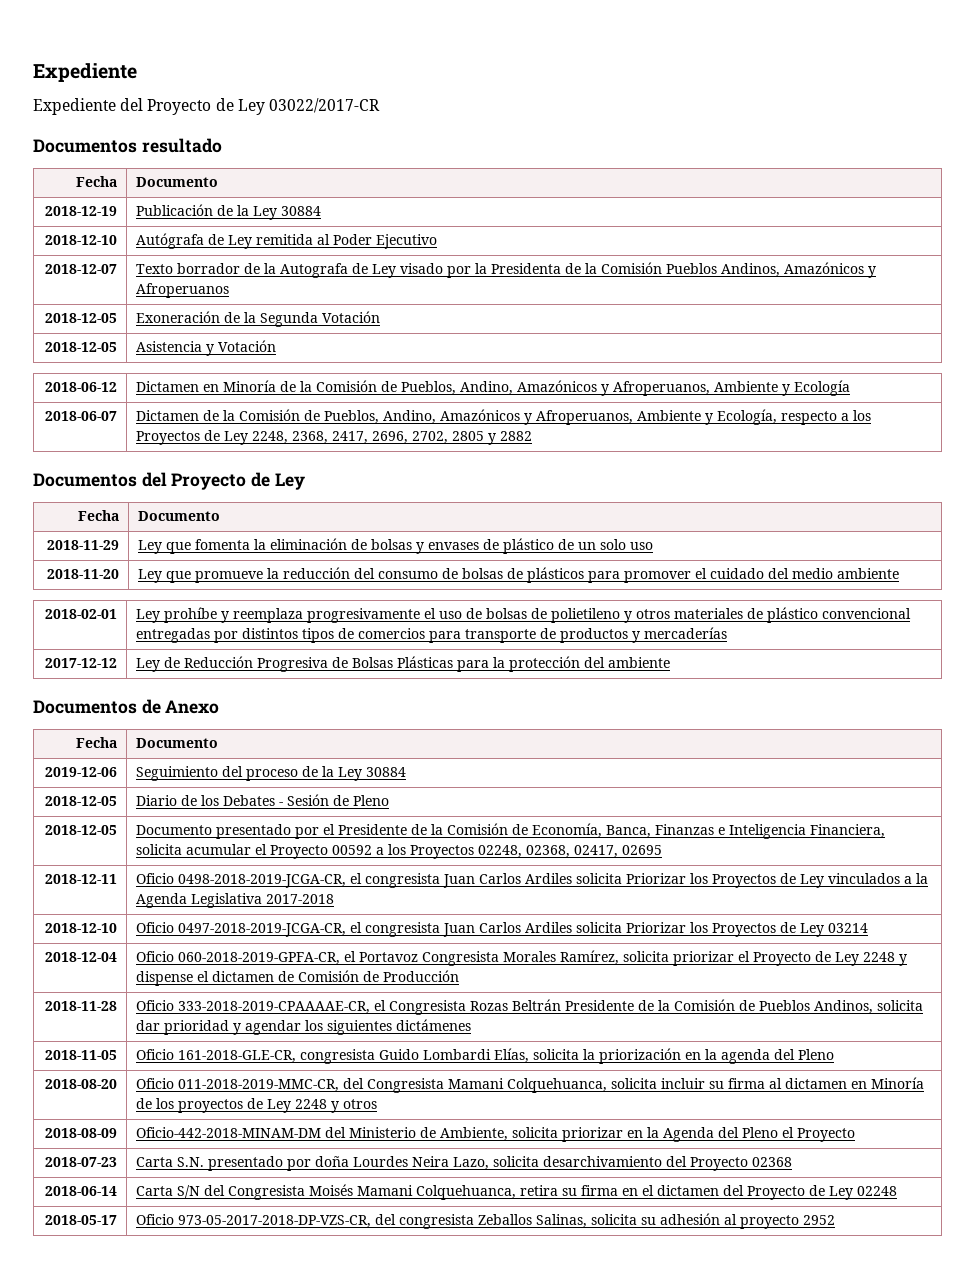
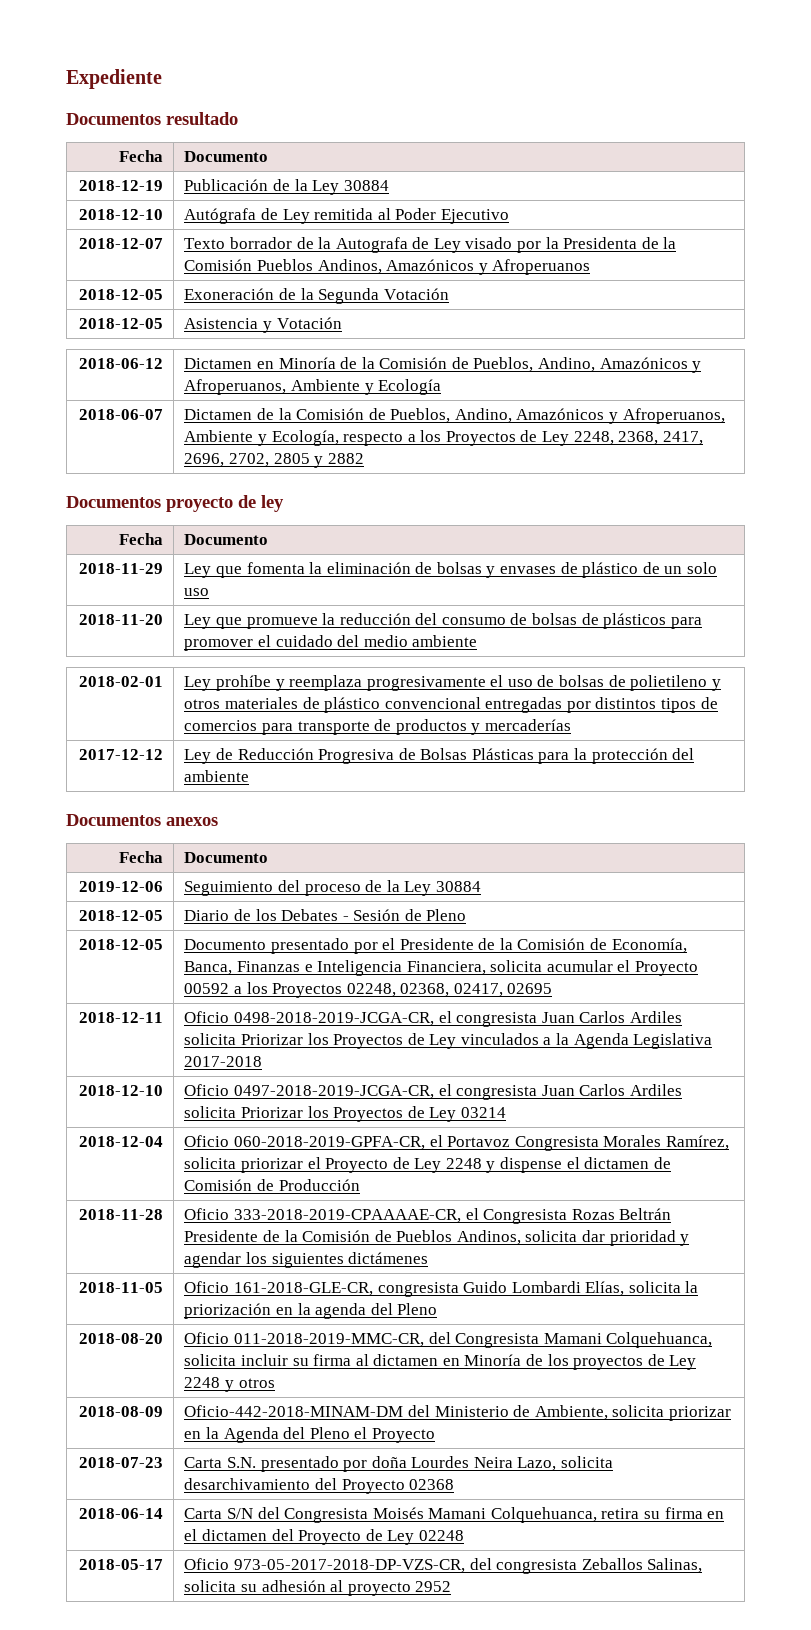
[33,63,137,82] [33,98,380,115] Expediente // Expediente del Proyecto de Ley 03022/2017-CR -> [66,69,162,89] Expediente
[141,472,305,490] del Proyecto de Ley -> [166,495,284,512] proyecto de ley
[141,699,220,714] de Anexo -> [166,817,218,826] anexos

